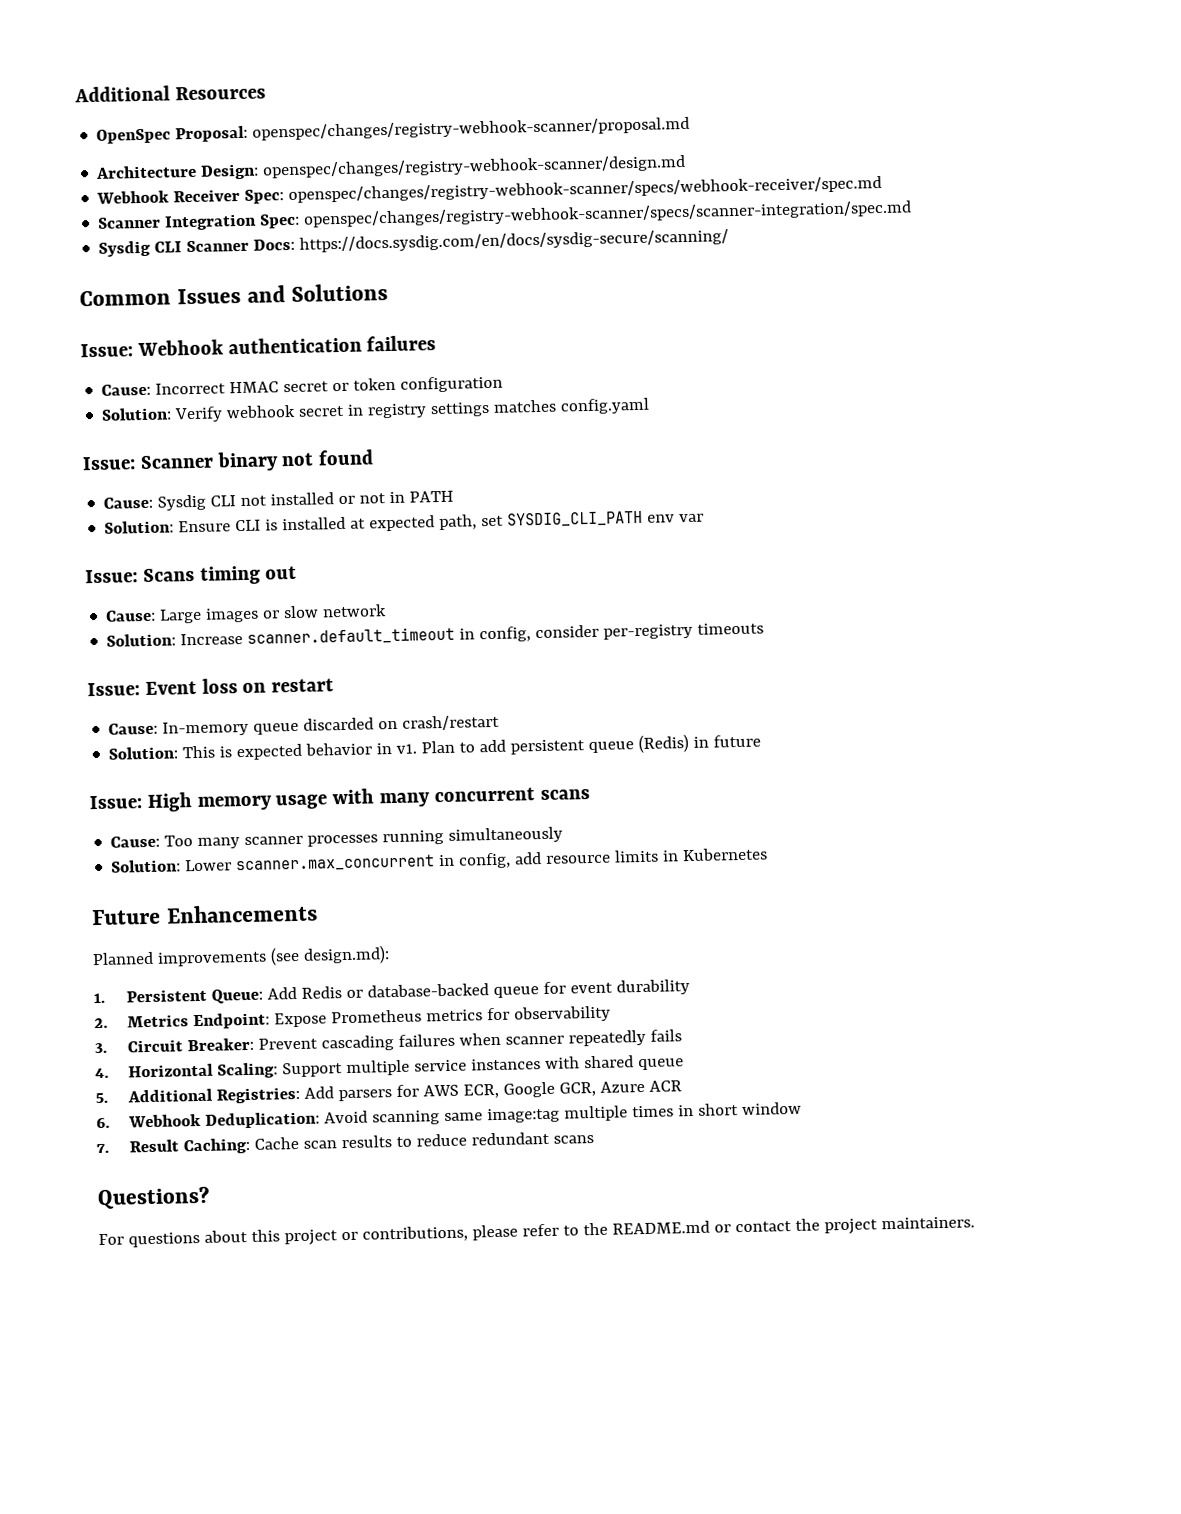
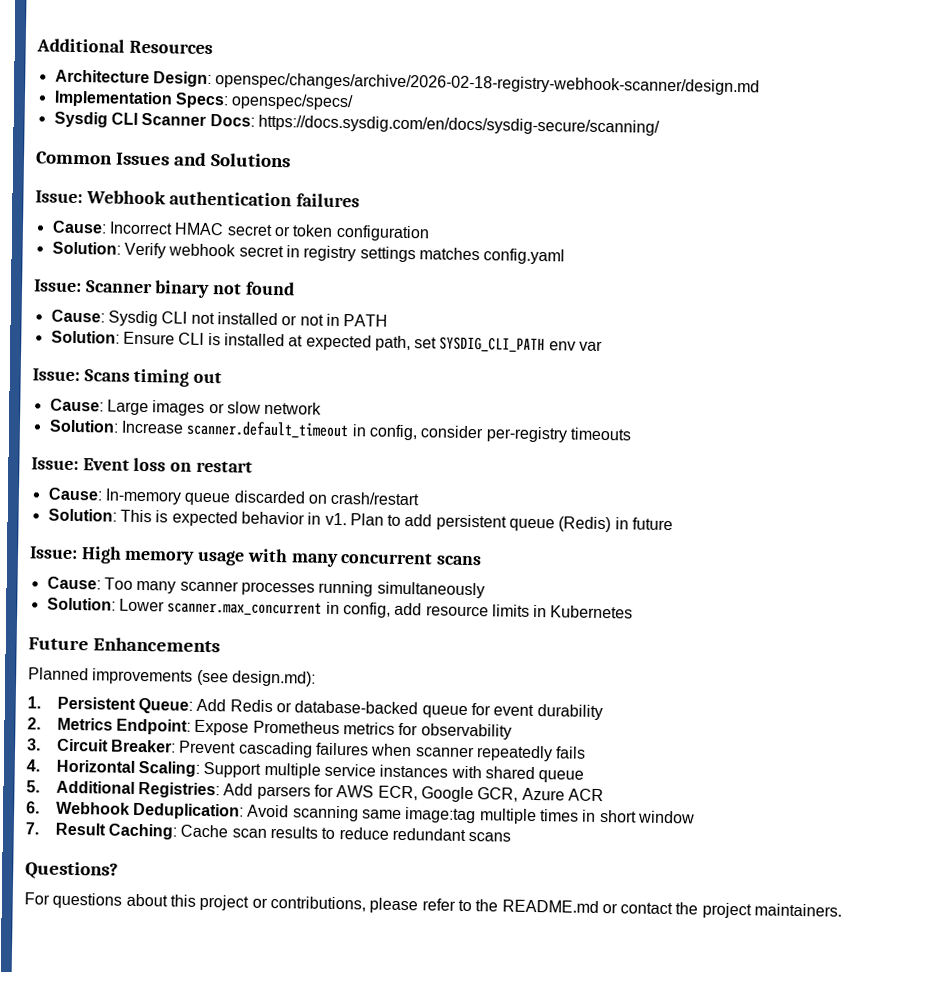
[96,116,691,144] // OpenSpec Proposal: openspec/changes/registry-webhook-scanner/proposal.md -> (213, 47) none
[262,154,687,179] [96,175,883,204] [97,200,913,231] openspec/changes/registry-webhook-scanner/design.md // Webhook Receiver Spec: openspec/changes/registry-webhook-scanner/specs/webhook-receiver/spec.md // Scanner Integration Spec: openspec/changes/registry-webhook-scanner/specs/scanner-integration/spec.md -> [215,72,761,96] [53,90,355,111] openspec/changes/archive/2026-02-18-registry-webhook-scanner/design.md // Implementation Specs: openspec/specs/

